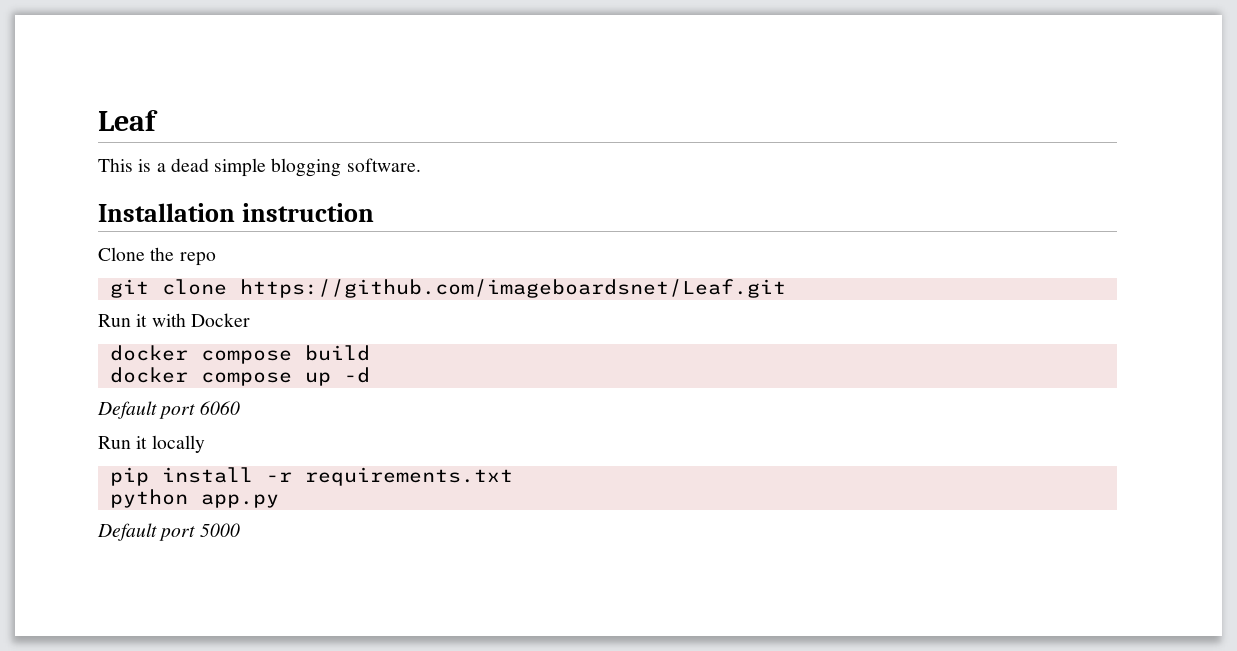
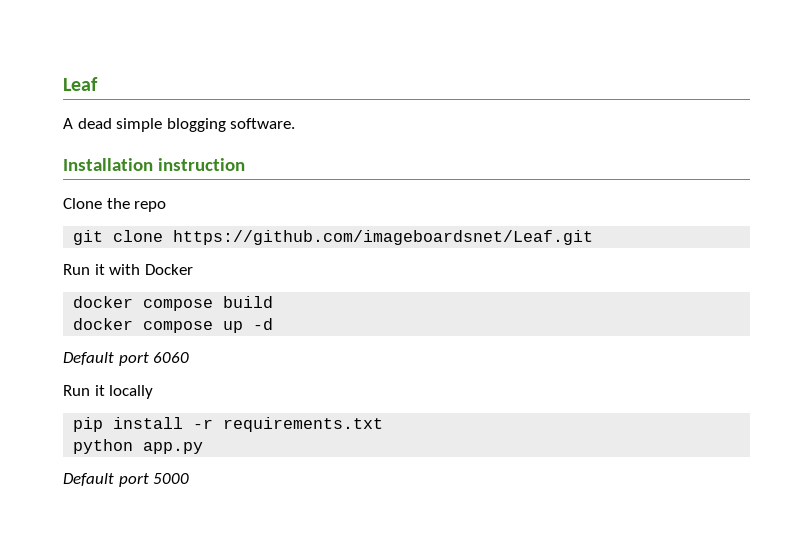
[98,158,166,172] This is a -> [63,118,73,129] A

